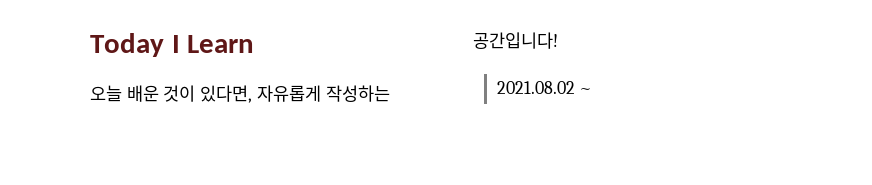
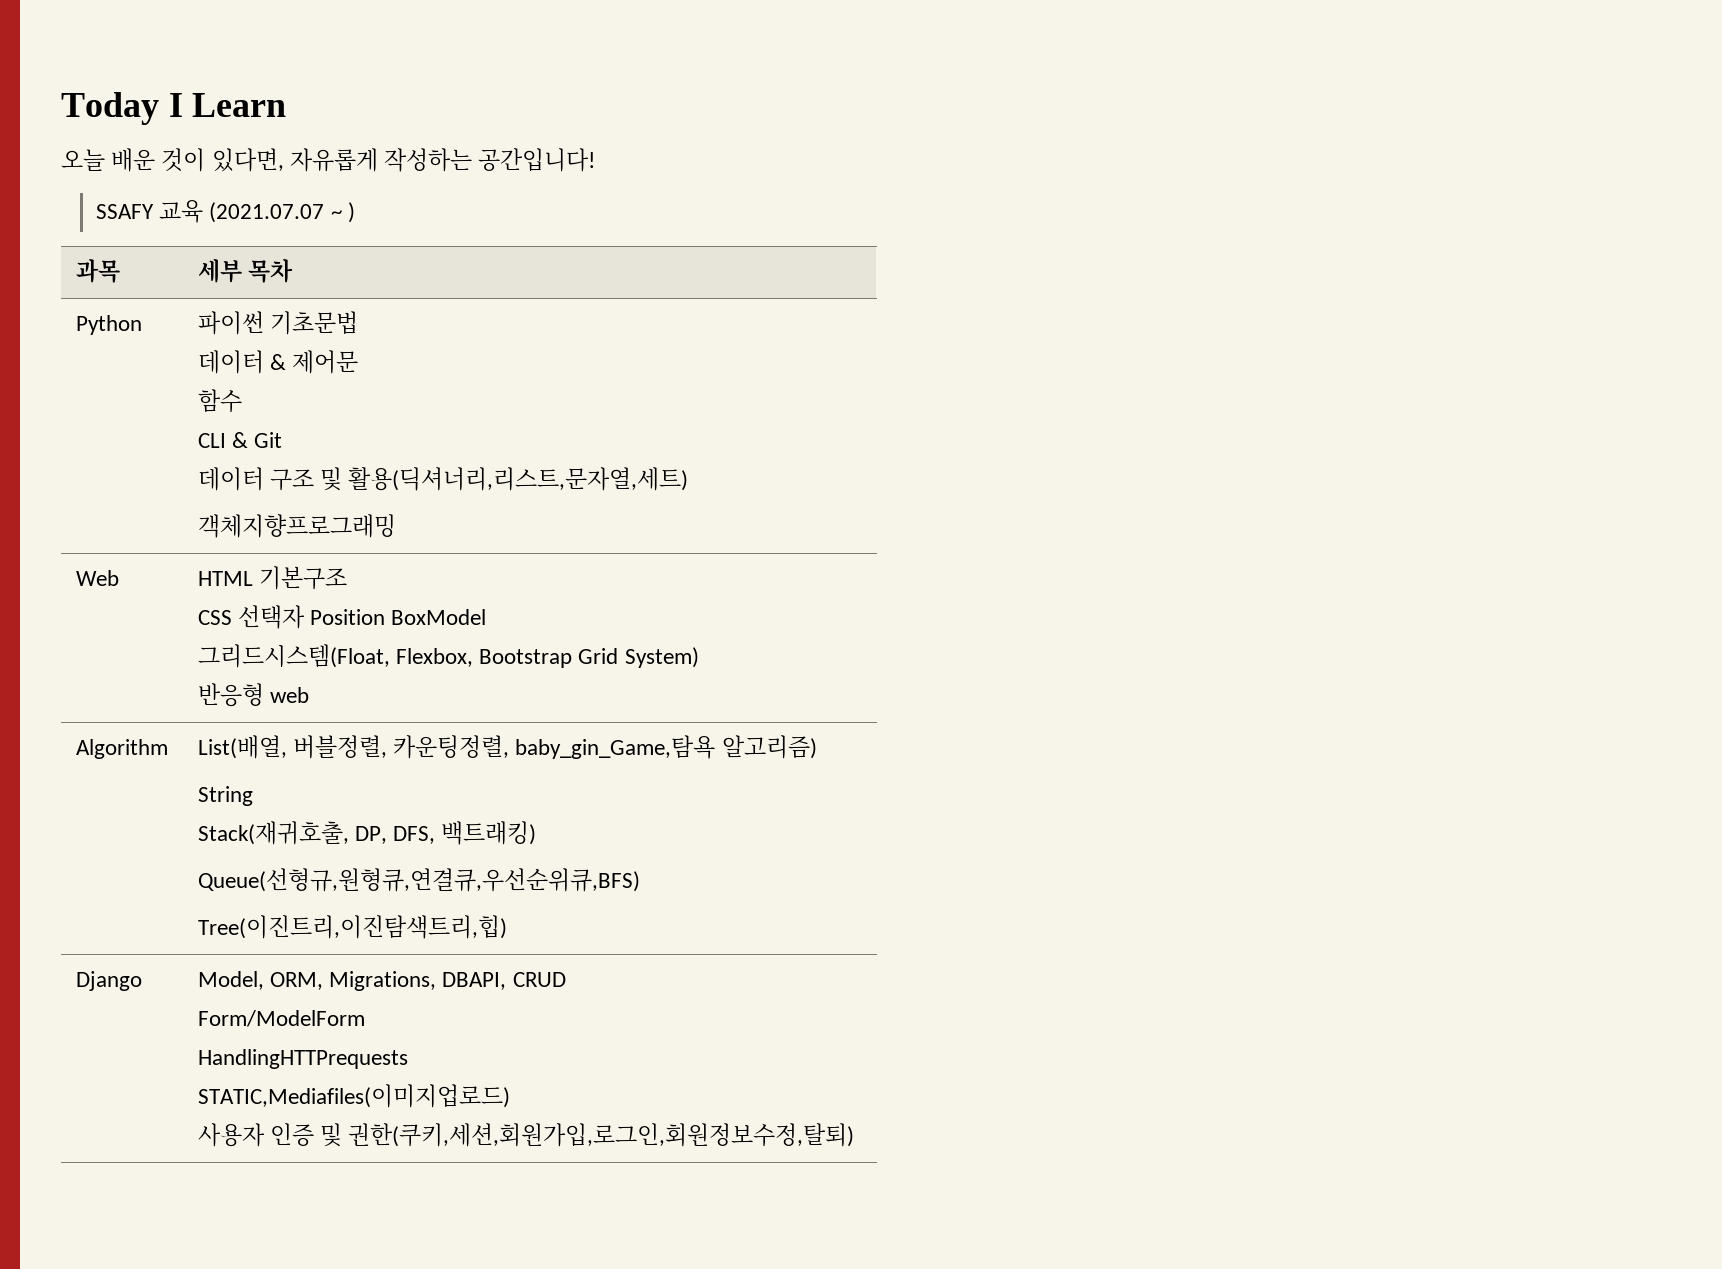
[496,81,593,94] 2021.08.02 ~ -> [95,200,355,223] [75,259,120,283] [197,259,293,283] [75,315,142,335] [197,311,358,335] [197,350,359,374] [197,389,242,413] [197,432,283,448] [197,467,689,491] [197,514,396,538] [75,570,119,586] [197,566,347,590] [197,605,487,629] [197,644,699,668] [197,683,309,707] [75,739,168,759] [197,735,817,759] [197,786,253,806] [197,821,537,845] [197,868,640,892] [197,915,507,939] [75,971,142,991] [197,971,566,991] [197,1010,365,1027] [197,1049,408,1069] [197,1084,510,1108] [197,1123,855,1147] SSAFY 교육 (2021.07.07 ~ ) // 과목 | 세부 목차 // Python | 파이썬 기초문법 // 데이터 & 제어문 // 함수 // CLI & Git // 데이터 구조 및 활용(딕셔너리,리스트,문자열,세트) // 객체지향프로그래밍 // Web | HTML 기본구조 // CSS 선택자 Position BoxModel // 그리드시스템(Float, Flexbox, Bootstrap Grid System) // 반응형 web // Algorithm | List(배열, 버블정렬, 카운팅정렬, baby_gin_Game,탐욕 알고리즘) // String // Stack(재귀호출, DP, DFS, 백트래킹) // Queue(선형규,원형큐,연결큐,우선순위큐,BFS) // Tree(이진트리,이진탐색트리,힙) // Django | Model, ORM, Migrations, DBAPI, CRUD // Form/ModelForm // HandlingHTTPrequests // STATIC,Mediafiles(이미지업로드) // 사용자 인증 및 권한(쿠키,세션,회원가입,로그인,회원정보수정,탈퇴)

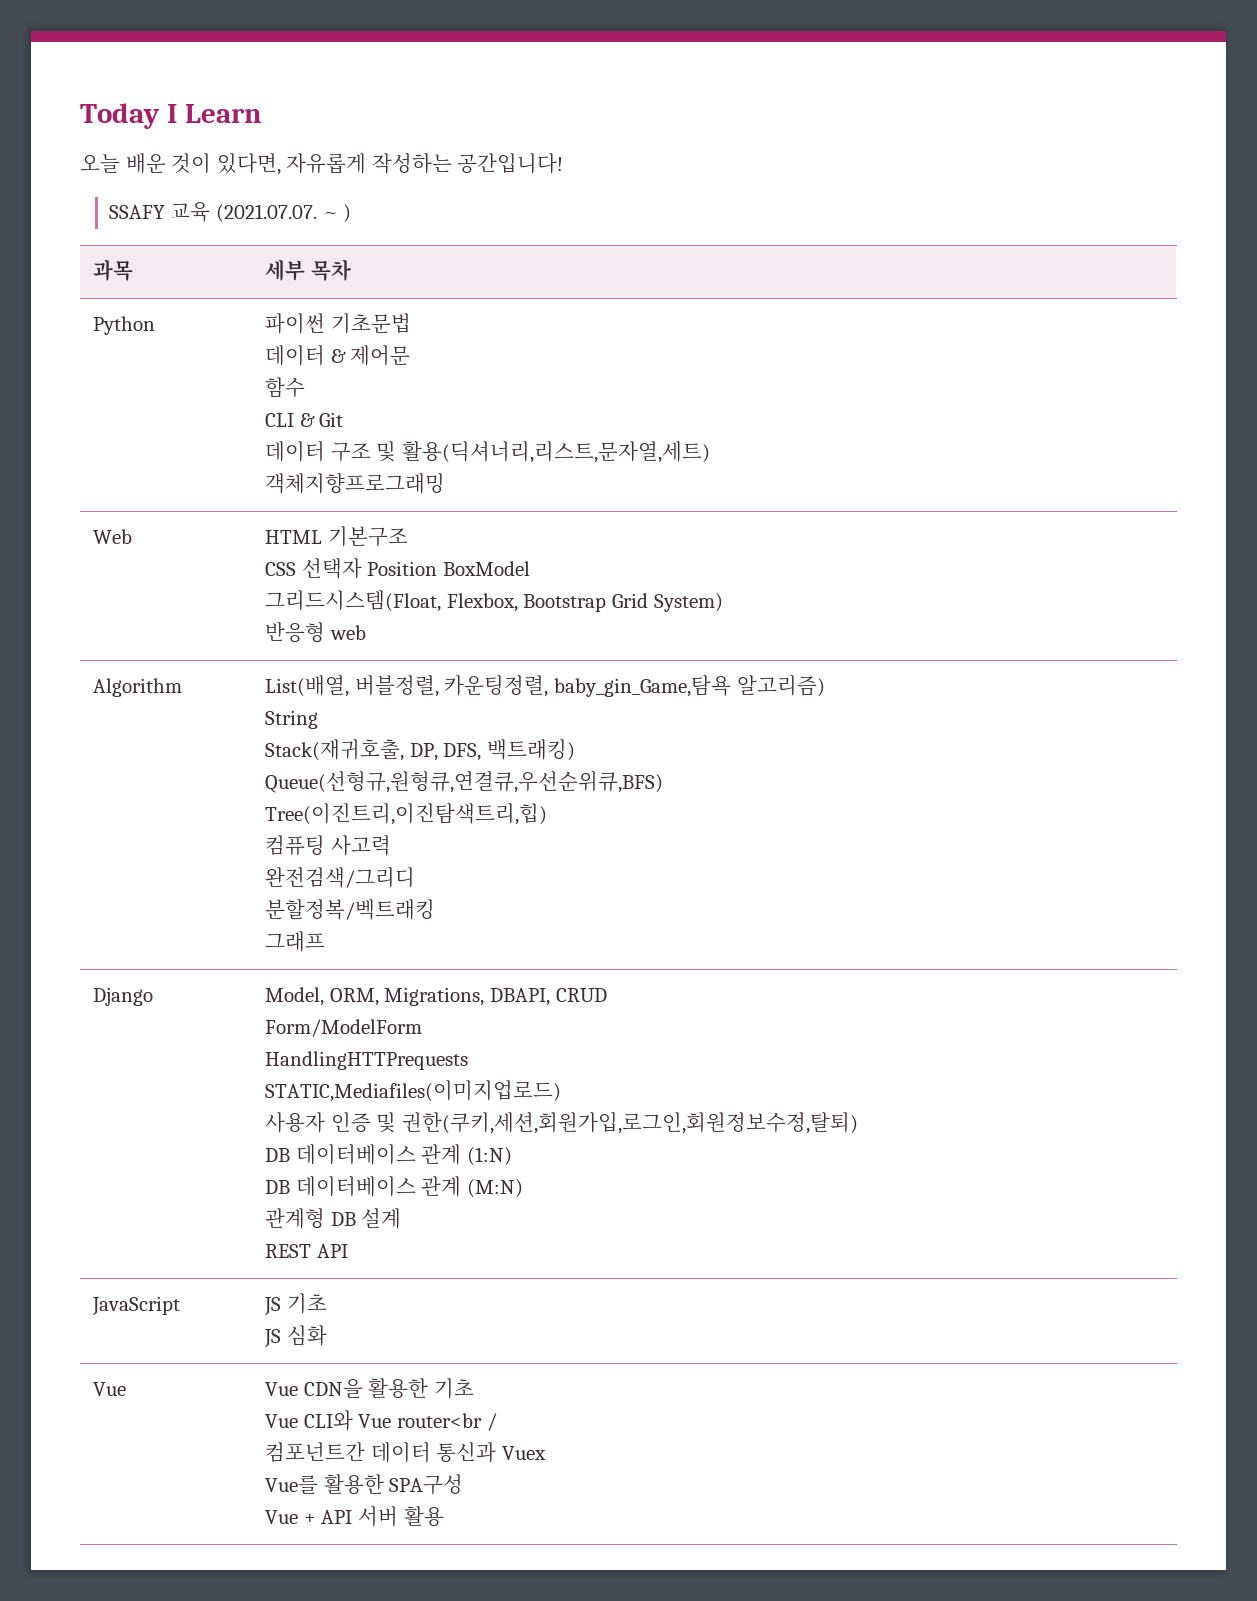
[209,202,325,223] (2021.07.07 -> [215,204,317,223] (2021.07.07.
(507, 927) none -> [265,835,391,856] [265,867,416,888] [265,899,436,920] [265,931,326,952] // 컴퓨팅 사고력 // 완전검색/그리디 // 분할정복/벡트래킹 // 그래프
(855, 1135) none -> [265,1144,512,1166] [265,1176,523,1198] [265,1208,402,1229] [265,1244,348,1258] [92,1296,181,1316] [264,1293,327,1316] [264,1325,327,1348] [93,1382,127,1396] [265,1378,474,1399] [265,1410,497,1431] [265,1442,546,1463] [265,1474,464,1495] [265,1506,444,1527] // DB 데이터베이스 관계 (1:N) // DB 데이터베이스 관계 (M:N) // 관계형 DB 설계 // REST API // JavaScript | JS 기초 // JS 심화 // Vue | Vue CDN을 활용한 기초 // Vue CLI와 Vue router<br / // 컴포넌트간 데이터 통신과 Vuex // Vue를 활용한 SPA구성 // Vue + API 서버 활용

